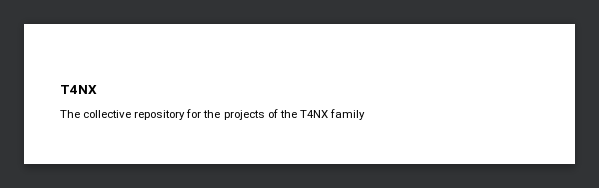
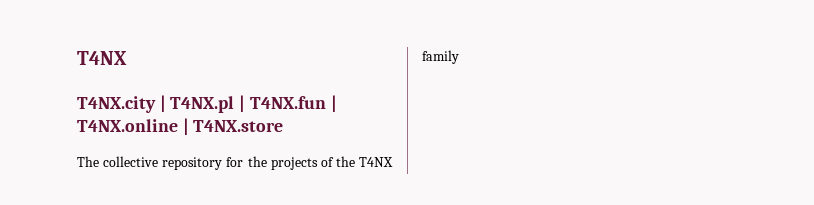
[60,85,97,94] T4NX -> [77,51,127,65] [77,95,337,113] [77,118,284,135] T4NX // T4NX.city | T4NX.pl | T4NX.fun | T4NX.online | T4NX.store

